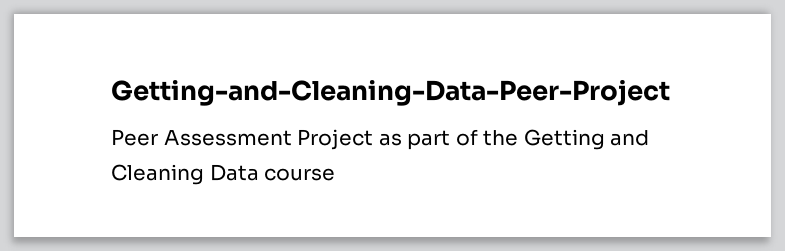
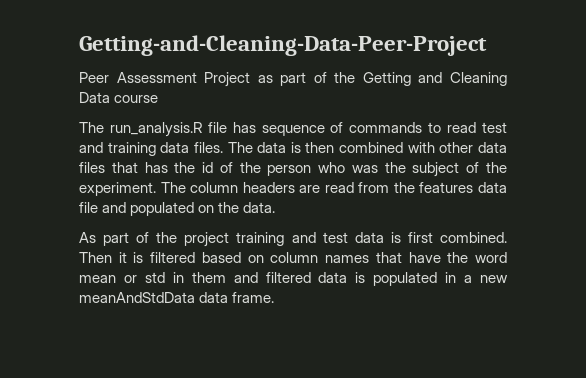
(336, 174) none -> [79,122,508,137] [79,142,508,156] [79,162,508,177] [79,182,507,196] [79,202,276,216] [79,232,507,247] [79,252,508,263] [79,272,509,286] [79,292,275,303] // The run_analysis.R file has sequence of commands to read test and training data files. The data is then combined with other data files that has the id of the person who was the subject of the experiment. The column headers are read from the features data file and populated on the data. // As part of the project training and test data is first combined. Then it is filtered based on column names that have the word mean or std in them and filtered data is populated in a new meanAndStdData data frame.

